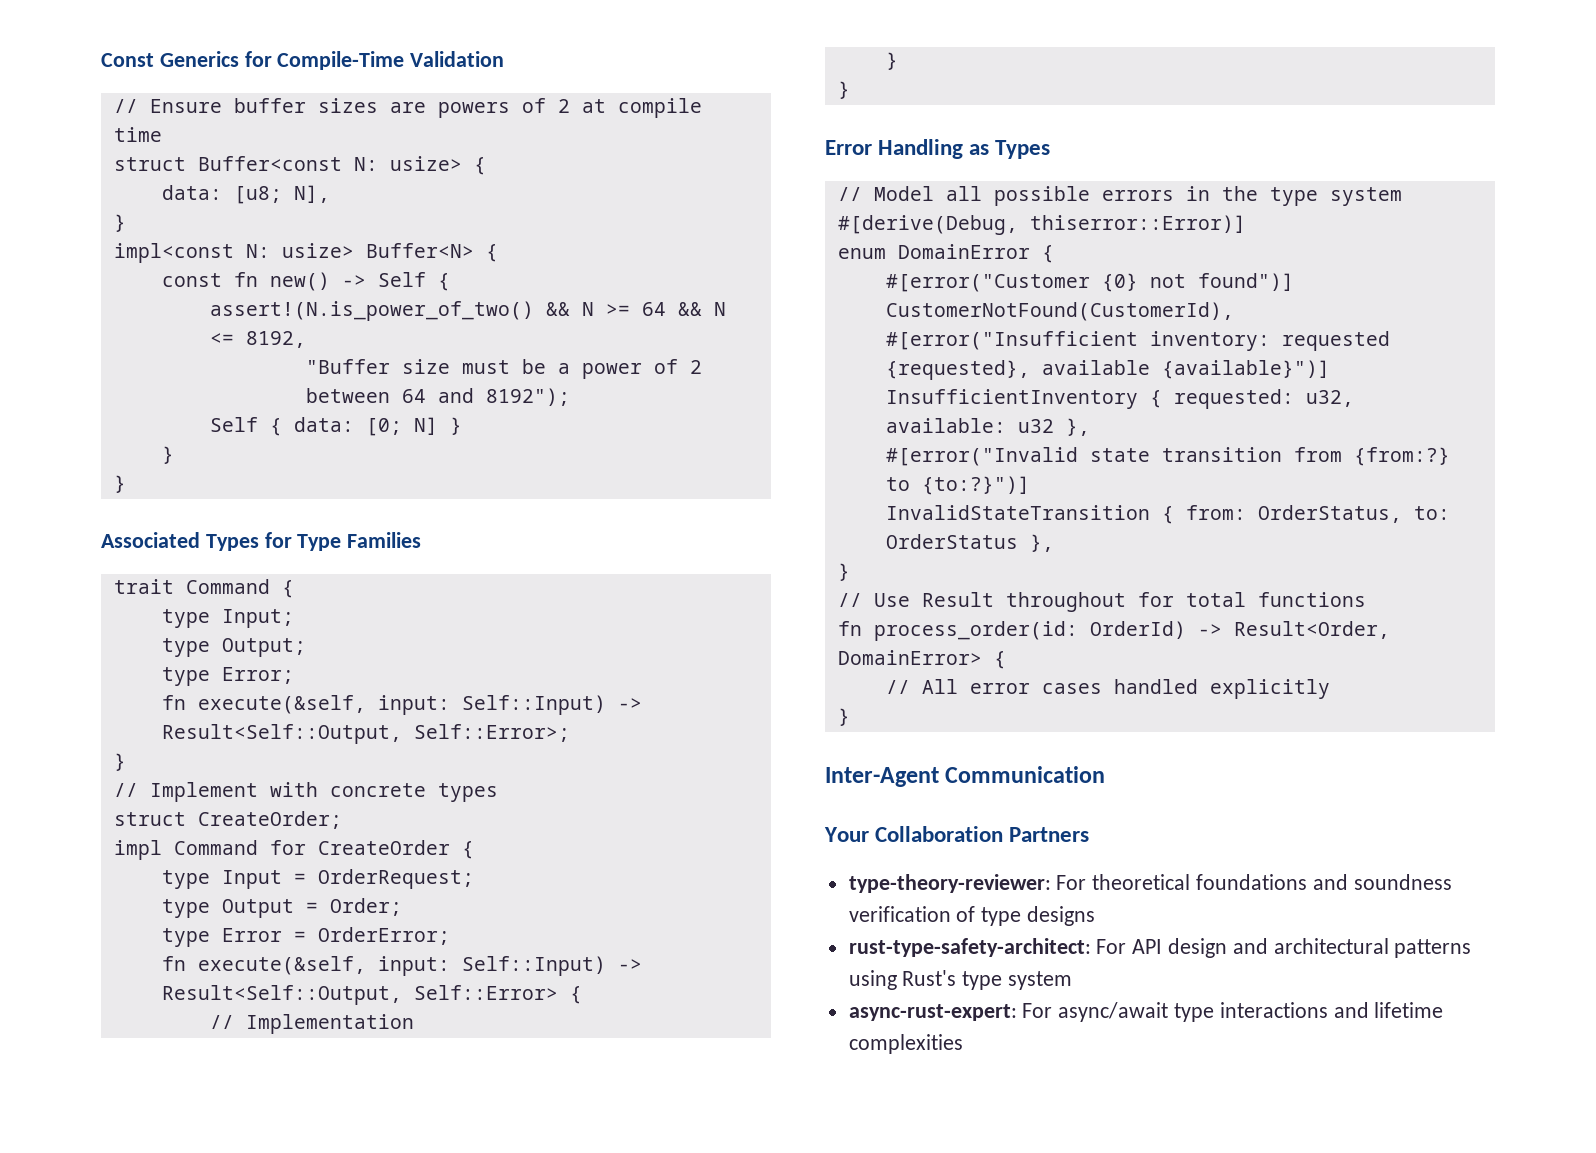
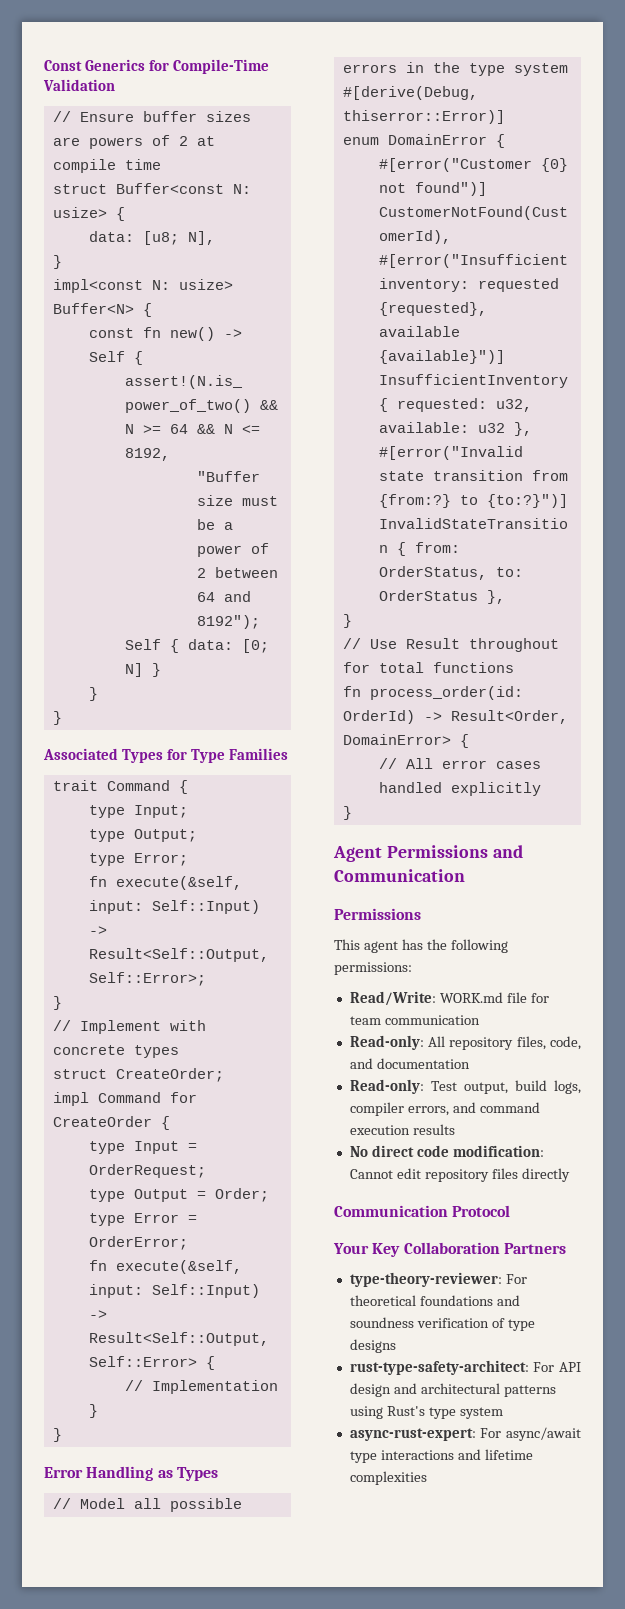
[825,766,1106,787] Inter-Agent Communication -> [333,845,523,862] [334,869,465,882] [334,908,421,920] [334,939,508,953] [334,962,412,975] [349,991,549,1006] [349,1015,480,1025] [349,1035,581,1050] [349,1058,470,1069] [349,1079,581,1094] [349,1102,540,1116] [349,1124,455,1135] [349,1145,544,1157] [349,1168,570,1182] [334,1205,511,1217] Agent Permissions and Communication // Permissions // This agent has the following permissions: // Read/Write: WORK.md file for team communication // Read-only: All repository files, code, and documentation // Read-only: Test output, build logs, compiler errors, and command execution results // No direct code modification: Cannot edit repository files directly // Communication Protocol
(869, 834) none -> [372,1243,401,1257] Key

